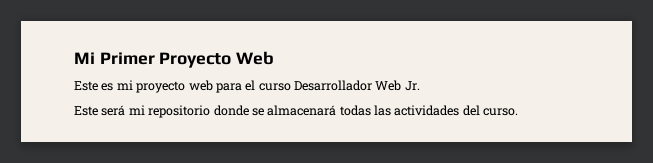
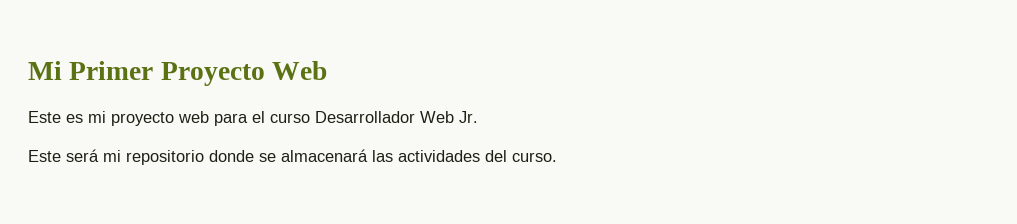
[339,105,371,116] todas -> (368, 155) none

